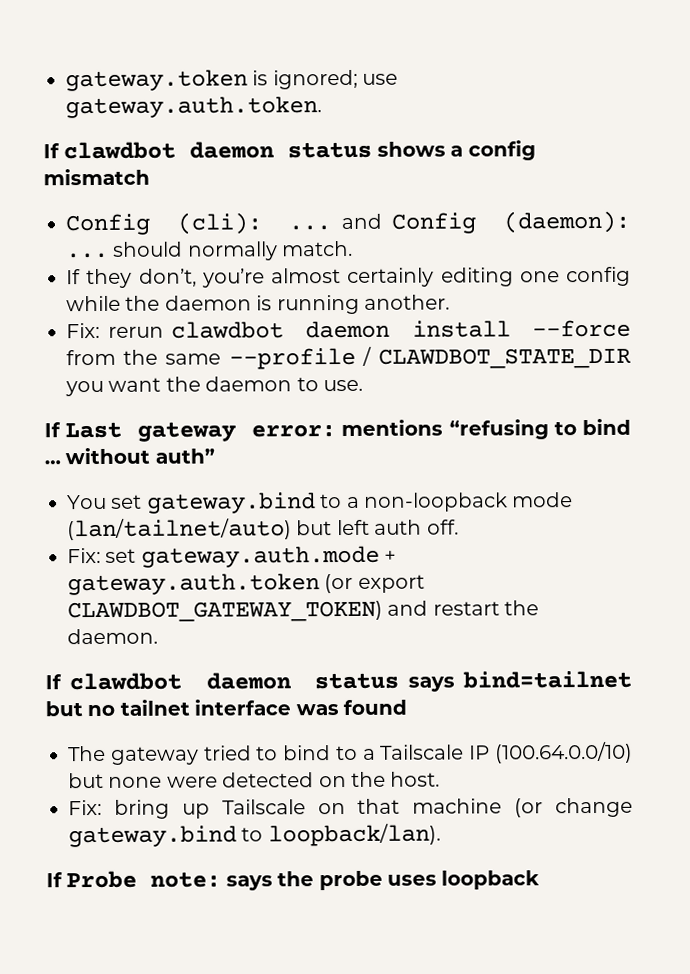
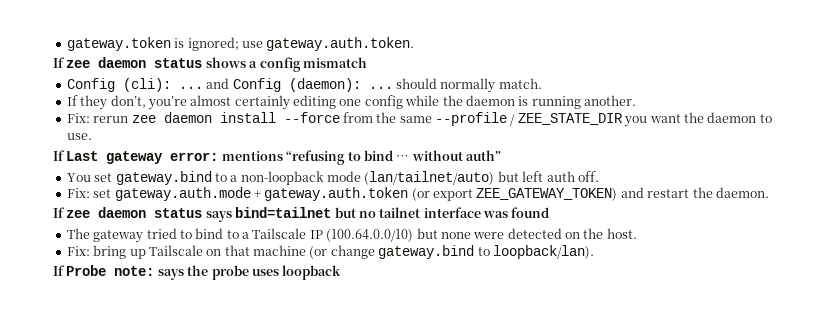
[63,141,177,160] clawdbot -> [66,60,91,68] zee
[171,321,285,339] clawdbot -> [131,115,156,123] zee
[378,347,631,369] CLAWDBOT_STATE_DIR -> [517,113,623,125] ZEE_STATE_DIR
[67,600,383,623] CLAWDBOT_GATEWAY_TOKEN) -> [476,188,618,201] ZEE_GATEWAY_TOKEN)
[69,672,183,691] clawdbot -> [66,210,91,218] zee

